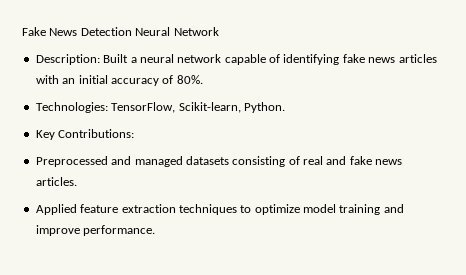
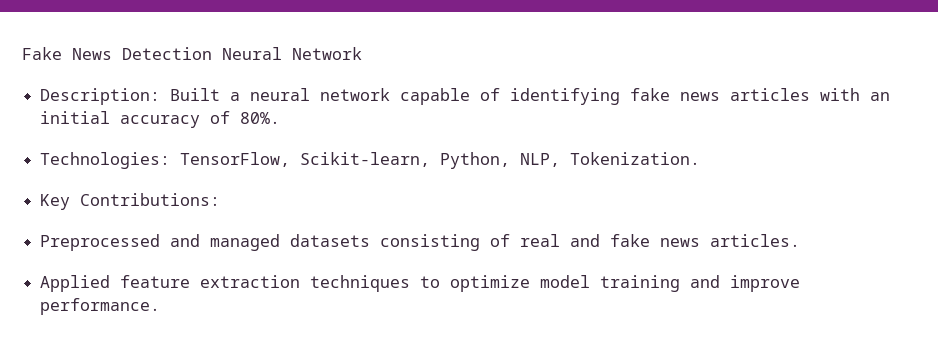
[243,102,285,113] Python. -> [440,152,701,169] Python, NLP, Tokenization.

